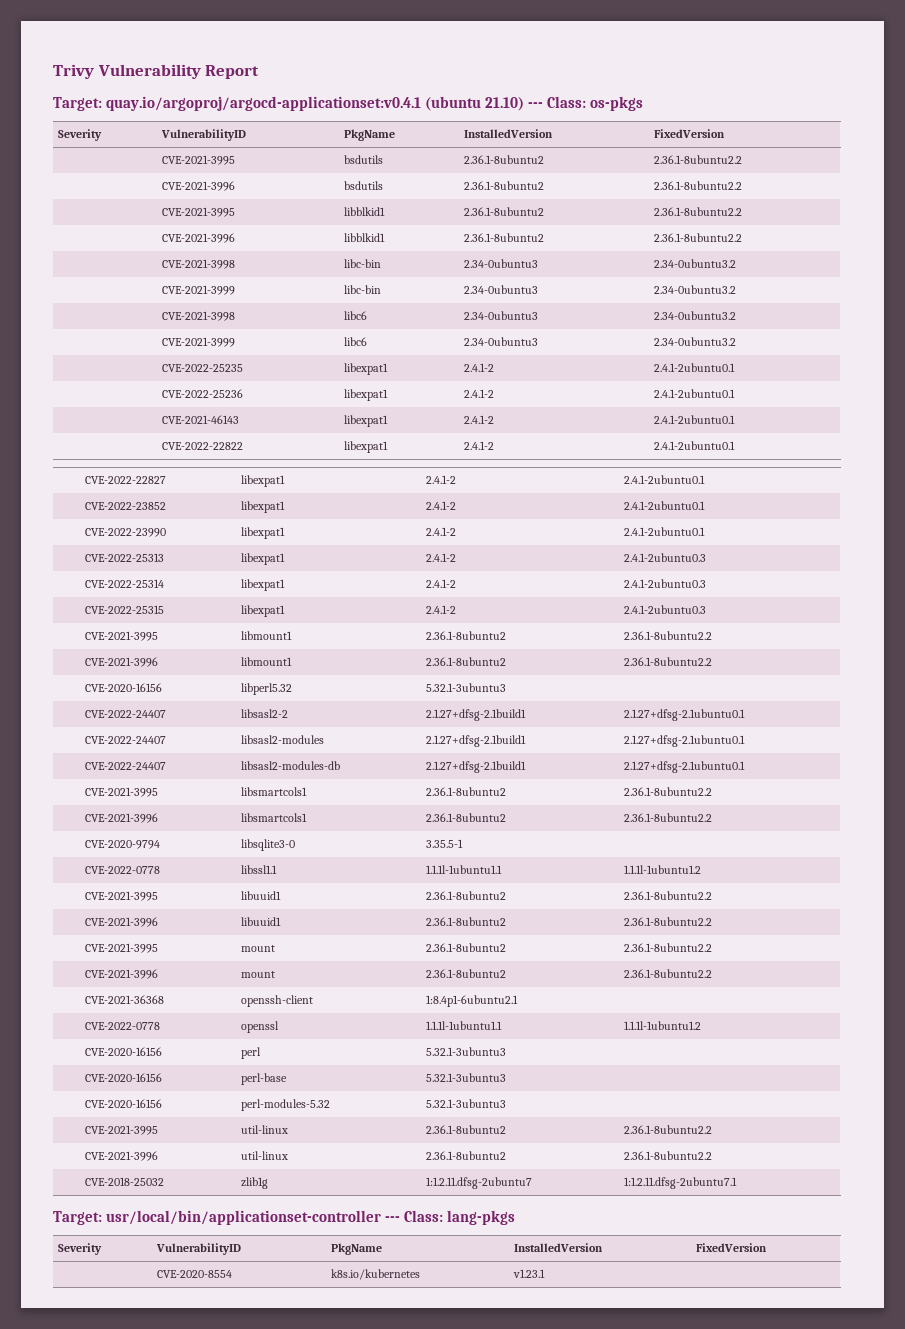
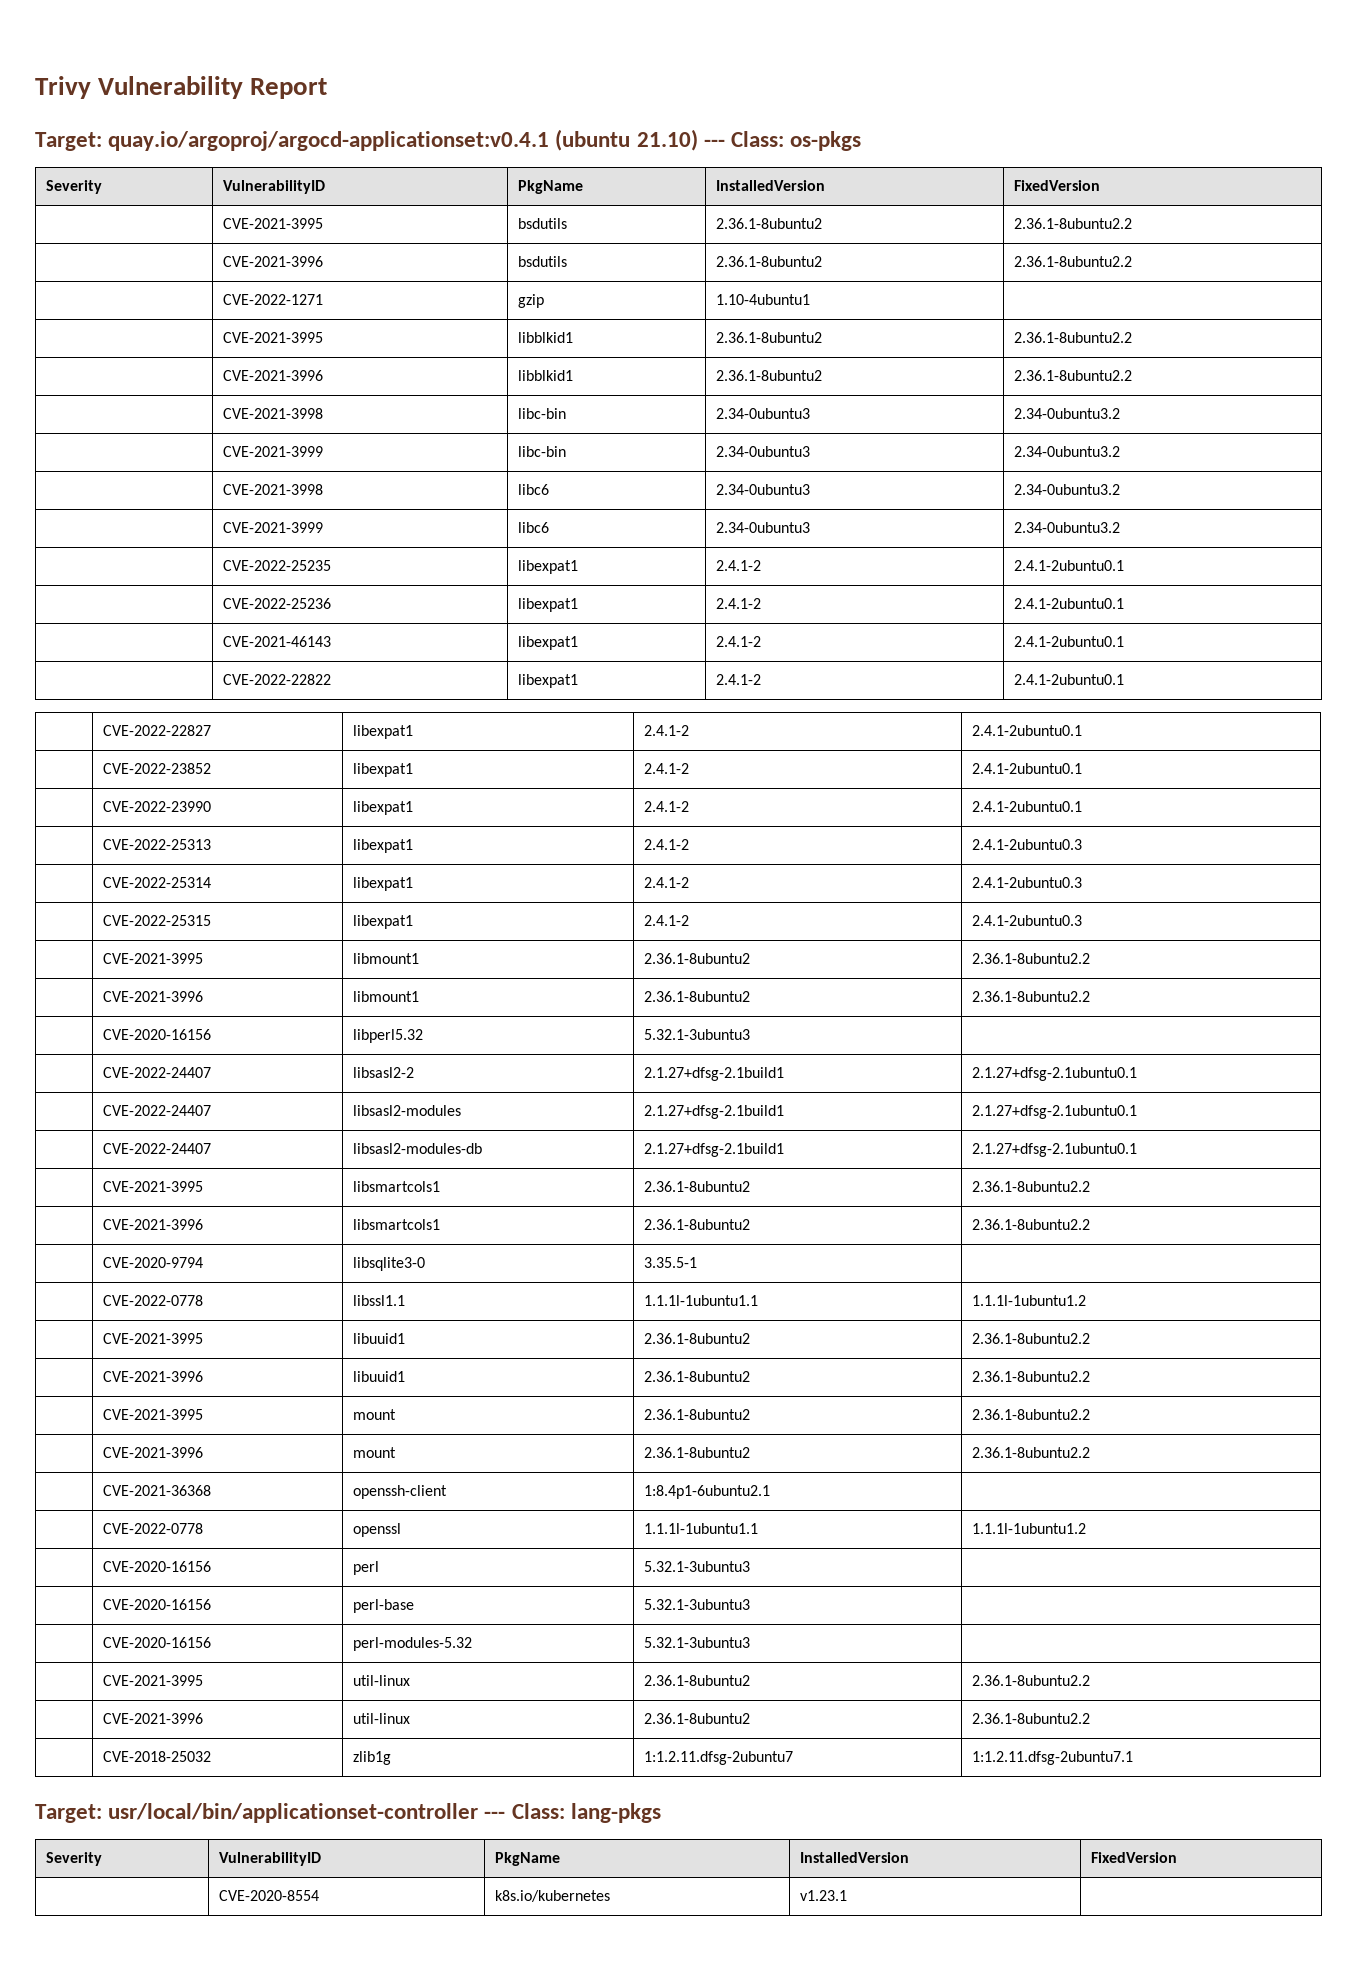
(743, 185) none -> [222,294,323,305] [517,294,544,308] [715,294,810,305] // | CVE-2022-1271 | gzip | 1.10-4ubuntu1 |

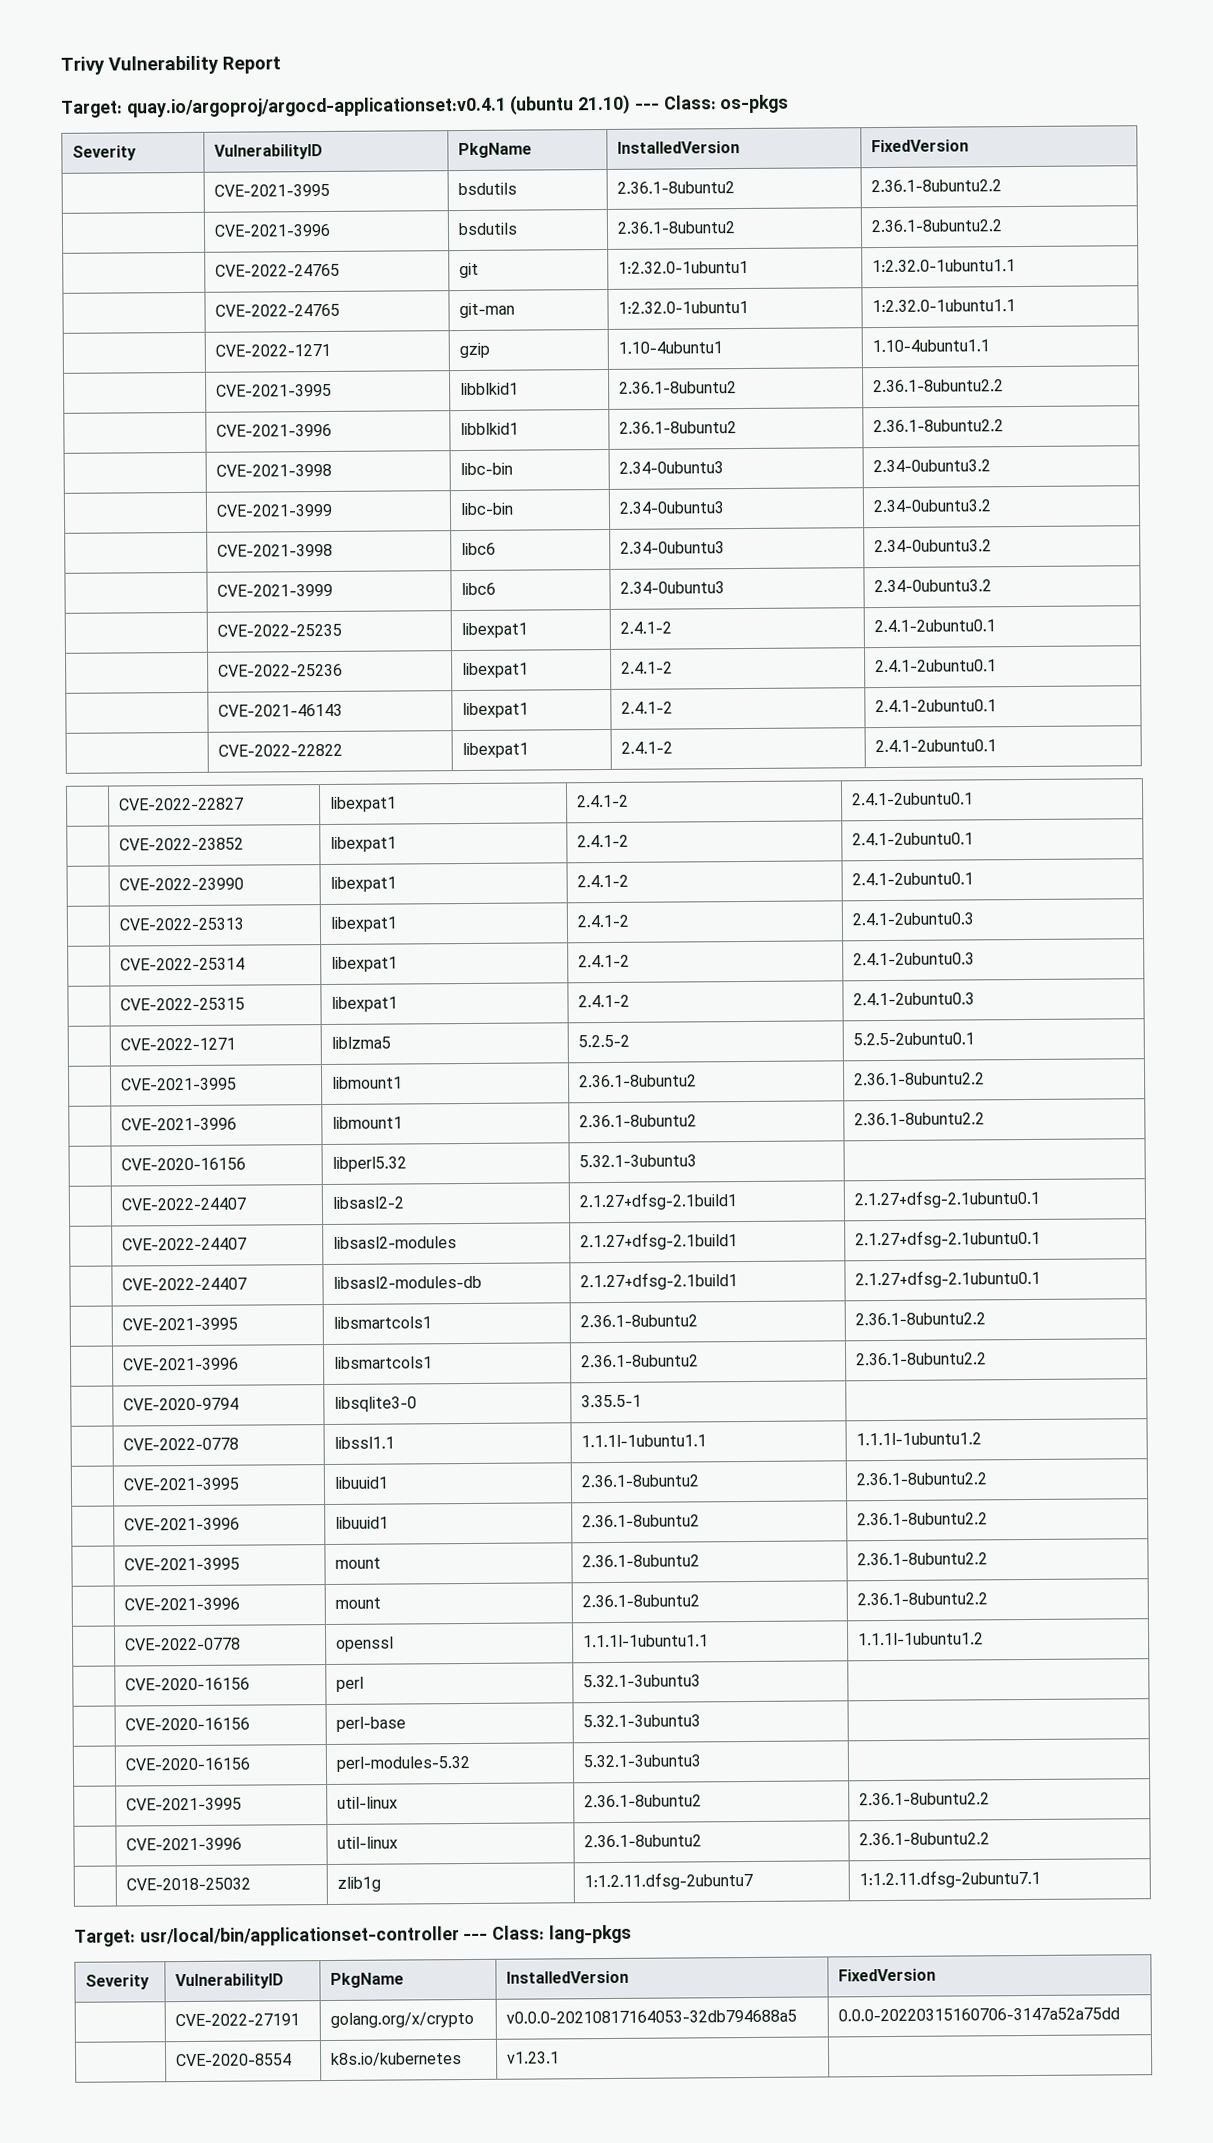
(1132, 261) none -> [214,263,340,277] [458,262,479,279] [617,260,749,274] [871,259,1016,273] [214,303,340,317] [458,302,515,319] [617,300,749,314] [871,299,1016,313] // | CVE-2022-24765 | git | 1:2.32.0-1ubuntu1 | 1:2.32.0-1ubuntu1.1 // | CVE-2022-24765 | git-man | 1:2.32.0-1ubuntu1 | 1:2.32.0-1ubuntu1.1
(810, 299) none -> [871,339,990,353] 1.10-4ubuntu1.1
(1082, 920) none -> [119,1037,236,1051] [330,1036,391,1049] [577,1034,630,1048] [852,1032,975,1046] // | CVE-2022-1271 | liblzma5 | 5.2.5-2 | 5.2.5-2ubuntu0.1
[102,1485,211,1496] [352,1485,447,1499] [643,1485,770,1499] // | CVE-2021-36368 | openssh-client | 1:8.4p1-6ubuntu2.1 | -> (988, 1599) none
(1177, 1857) none -> [174,2013,300,2027] [329,2011,474,2029] [505,2009,797,2024] [837,2007,1120,2022] // | CVE-2022-27191 | golang.org/x/crypto | v0.0.0-20210817164053-32db794688a5 | 0.0.0-20220315160706-3147a52a75dd

